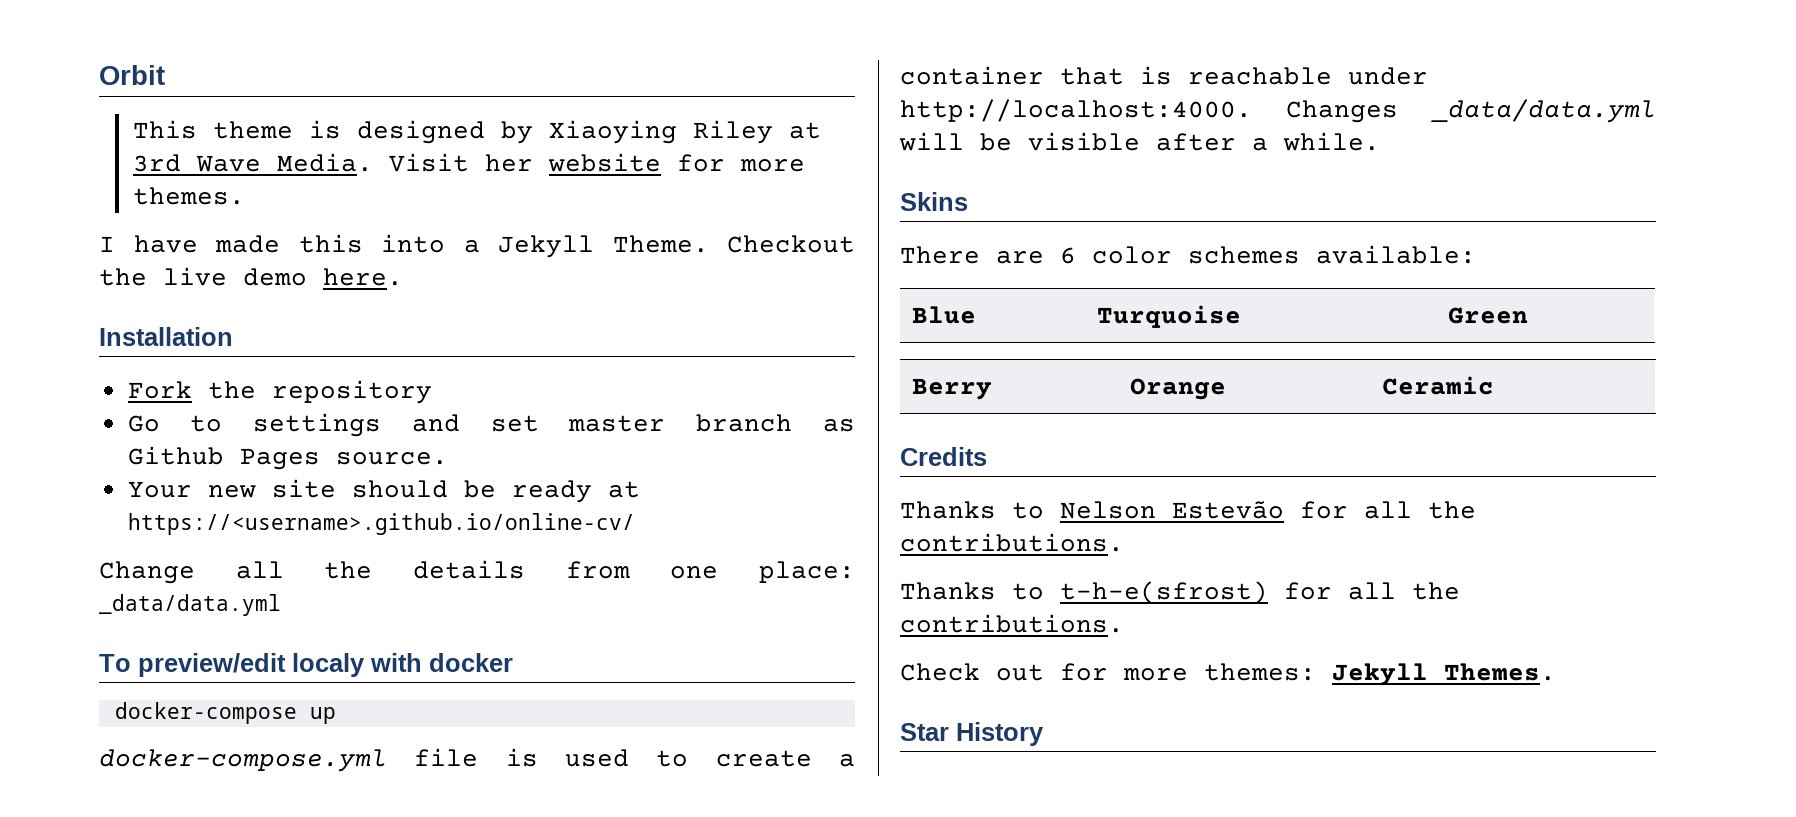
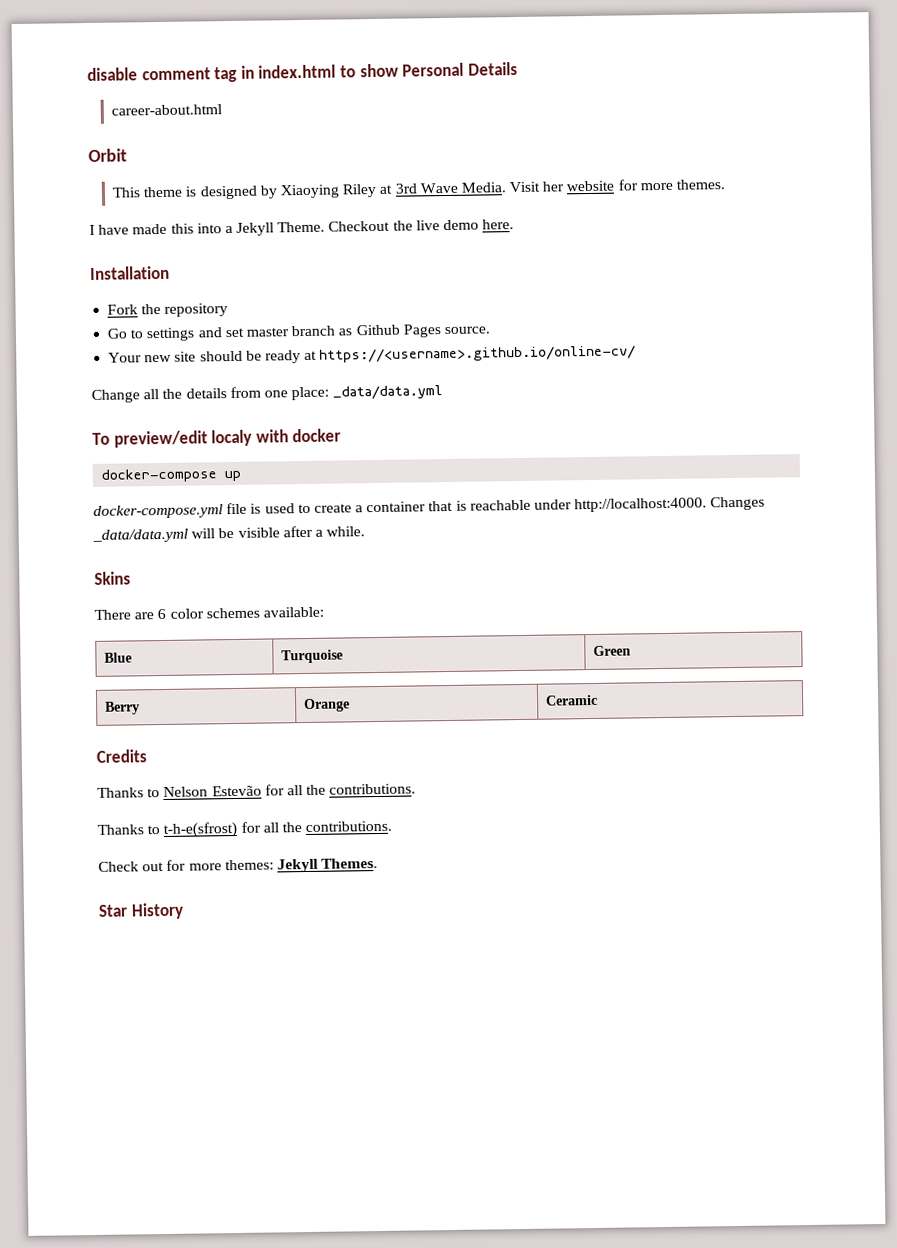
(99, 75) none -> [87,61,518,83] [111,104,223,116] disable comment tag in index.html to show Personal Details // career-about.html //

